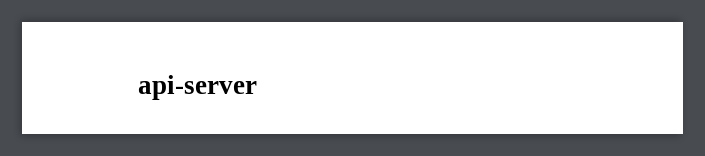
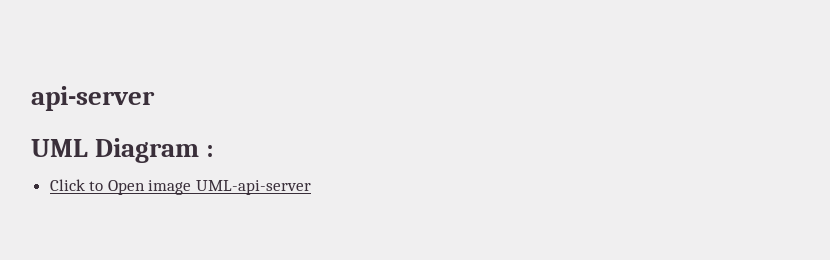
(257, 87) none -> [31,138,215,163] [49,179,312,195] // UML Diagram : // Click to Open image UML-api-server

